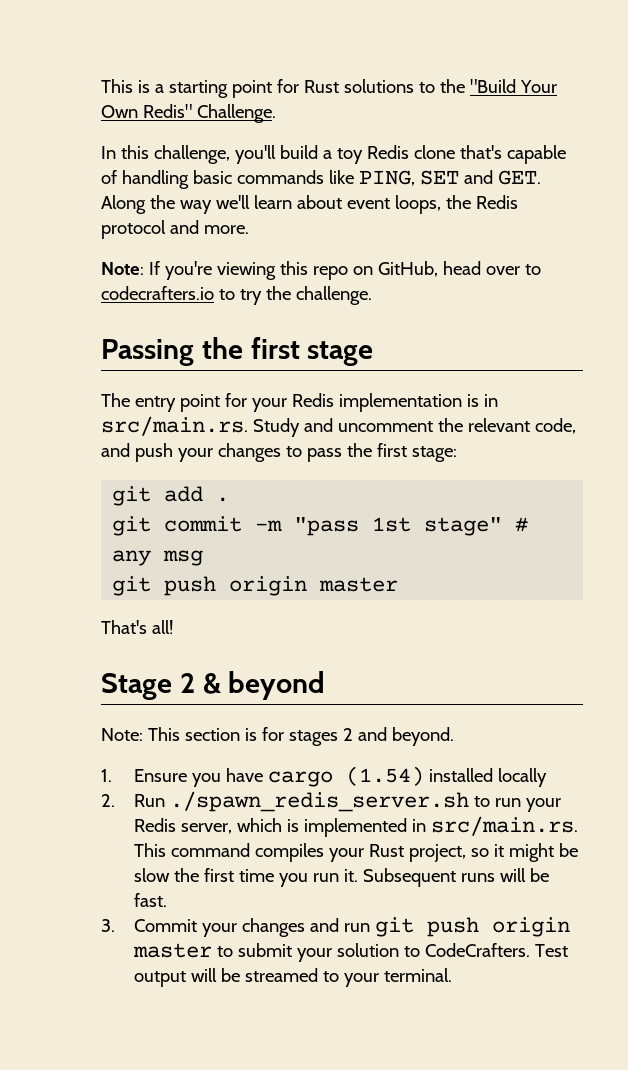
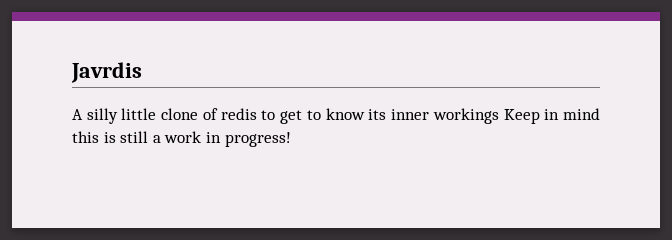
[101,79,557,98] [101,104,276,123] [101,145,566,164] [101,170,541,189] [101,195,518,214] [101,220,249,239] [101,261,541,280] [101,286,372,305] [101,337,374,366] [101,393,498,412] [101,416,576,437] [101,443,457,462] [112,486,230,506] [112,516,529,536] [112,550,204,566] [112,576,399,596] [101,620,173,634] [101,671,326,700] [101,727,454,746] [101,766,547,787] [101,791,561,812] [134,816,578,837] [134,843,578,862] [134,868,549,887] [134,893,168,907] [101,917,570,937] [133,943,568,962] [134,968,452,987] This is a starting point for Rust solutions to the "Build Your Own Redis" Challenge. // In this challenge, you'll build a toy Redis clone that's capable of handling basic commands like PING, SET and GET. Along the way we'll learn about event loops, the Redis protocol and more. // Note: If you're viewing this repo on GitHub, head over to codecrafters.io to try the challenge. // Passing the first stage // The entry point for your Redis implementation is in src/main.rs. Study and uncomment the relevant code, and push your changes to pass the first stage: // git add . // git commit -m "pass 1st stage" # any msg // git push origin master // That's all! // Stage 2 & beyond // Note: This section is for stages 2 and beyond. // 1. Ensure you have cargo (1.54) installed locally // 2. Run ./spawn_redis_server.sh to run your Redis server, which is implemented in src/main.rs. This command compiles your Rust project, so it might be slow the first time you run it. Subsequent runs will be fast. // 3. Commit your changes and run git push origin master to submit your solution to CodeCrafters. Test output will be streamed to your terminal. -> [71,62,142,83] [72,108,600,124] [72,131,291,147] Javrdis // A silly little clone of redis to get to know its inner workings Keep in mind this is still a work in progress!

